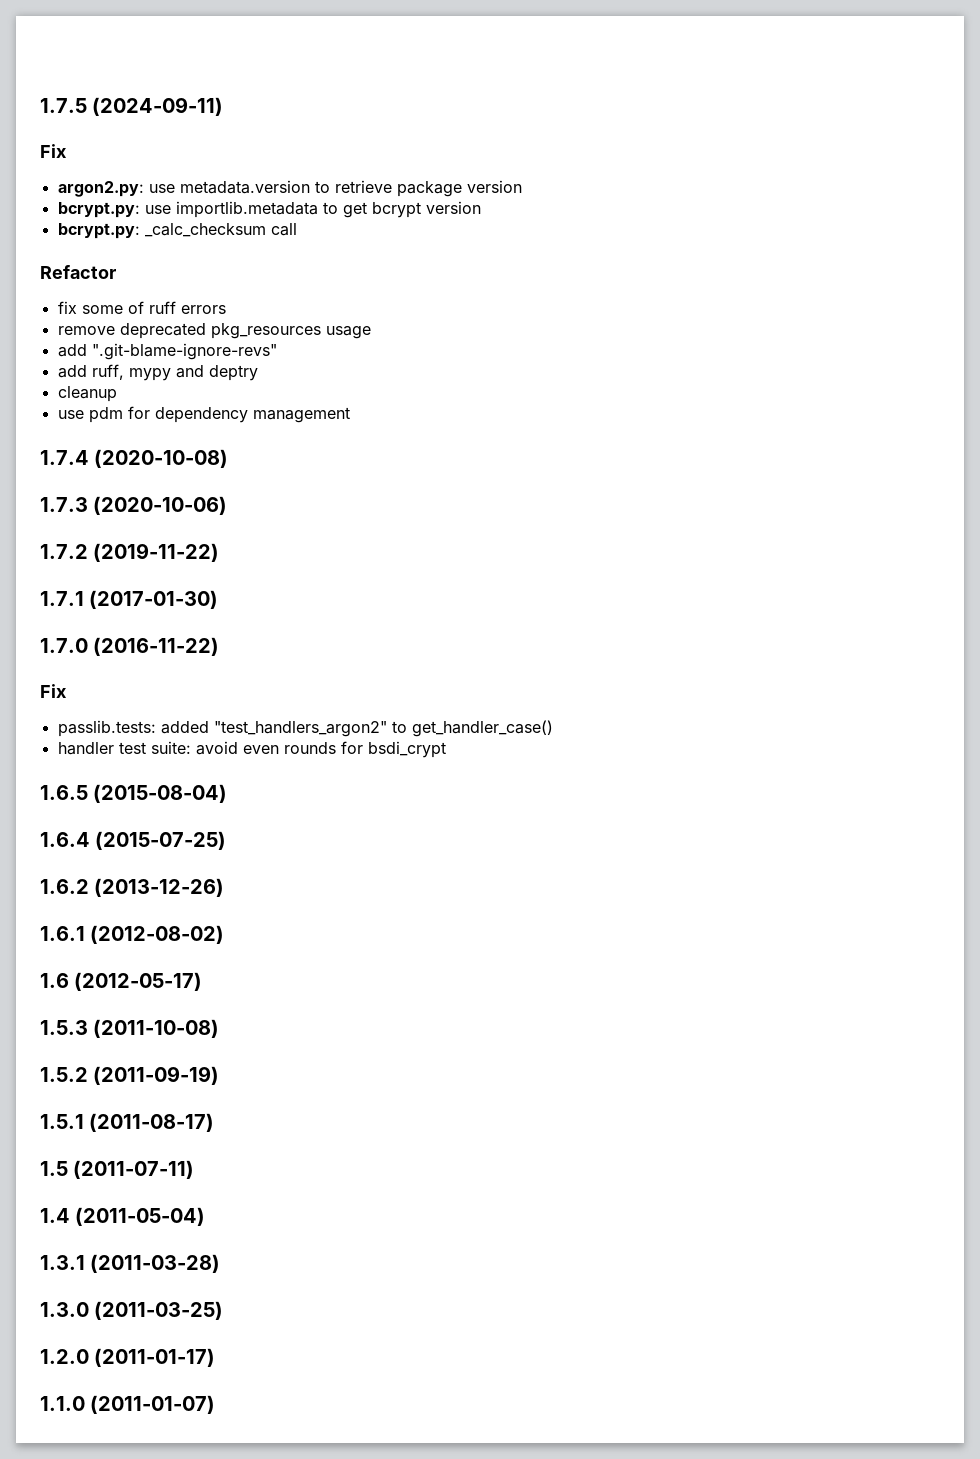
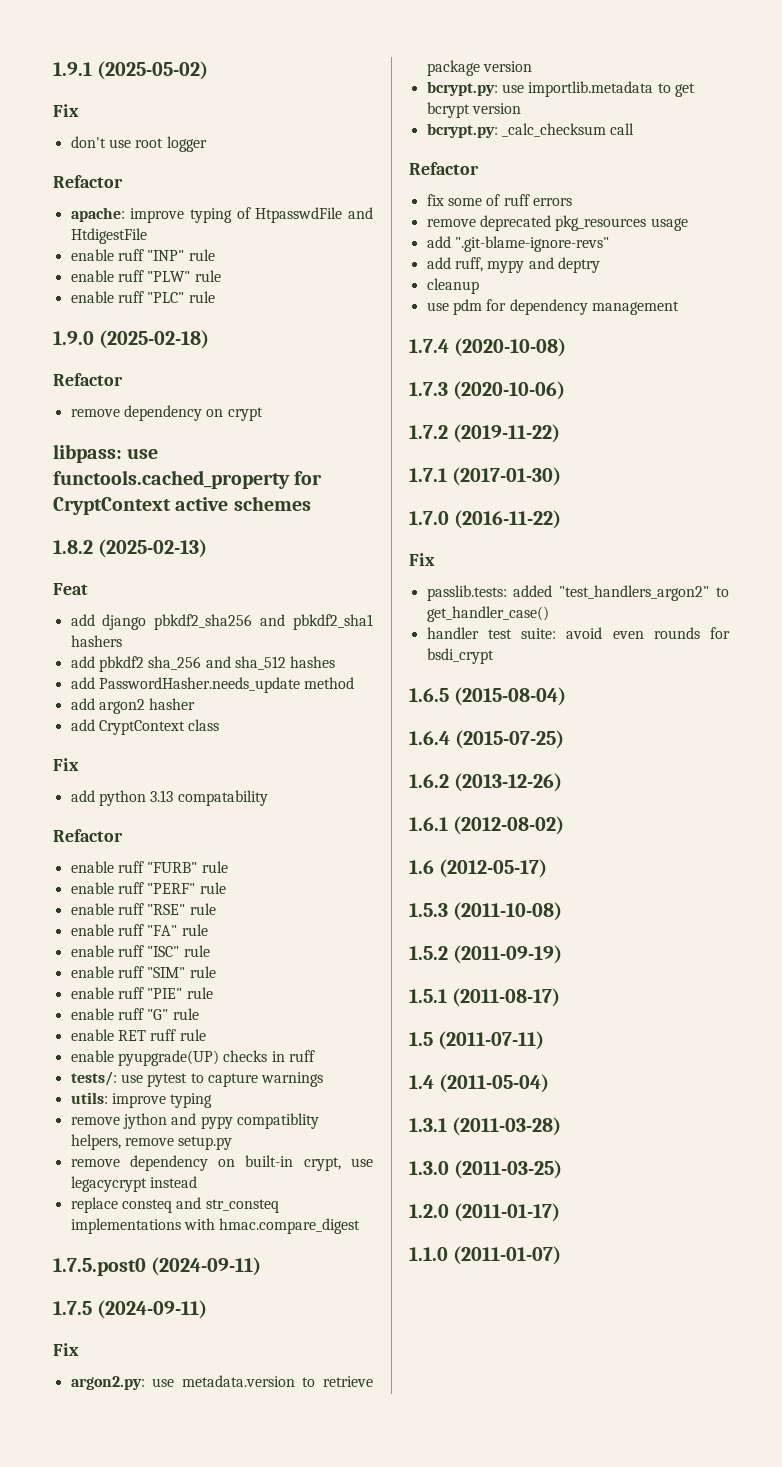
(40, 105) none -> [53,61,209,80] [53,104,79,117] [70,136,207,152] [53,175,123,188] [70,207,373,223] [70,228,147,244] [70,249,215,261] [70,270,221,282] [70,291,215,303] [53,330,210,349] [53,373,123,386] [70,405,263,421] [53,444,159,463] [53,470,323,489] [53,496,311,515] [53,539,208,558] [53,583,88,595] [70,614,373,630] [70,635,122,647] [70,656,336,672] [70,677,355,693] [70,698,196,714] [70,719,220,735] [53,758,79,771] [70,790,268,806] [53,829,123,842] [70,861,228,873] [70,882,226,894] [70,903,216,915] [70,924,208,936] [70,945,210,957] [70,966,216,978] [70,987,213,999] [70,1008,199,1020] [70,1029,206,1041] [70,1050,315,1066] [70,1071,324,1087] [70,1092,213,1108] [70,1113,319,1129] [70,1134,233,1150] [70,1155,373,1171] [70,1176,197,1192] [70,1197,279,1213] [70,1218,361,1234] [53,1257,262,1276] 1.9.1 (2025-05-02) // Fix // don't use root logger // Refactor // apache: improve typing of HtpasswdFile and HtdigestFile // enable ruff "INP" rule // enable ruff "PLW" rule // enable ruff "PLC" rule // 1.9.0 (2025-02-18) // Refactor // remove dependency on crypt // libpass: use functools.cached_property for CryptContext active schemes // 1.8.2 (2025-02-13) // Feat // add django pbkdf2_sha256 and pbkdf2_sha1 hashers // add pbkdf2 sha_256 and sha_512 hashes // add PasswordHasher.needs_update method // add argon2 hasher // add CryptContext class // Fix // add python 3.13 compatability // Refactor // enable ruff "FURB" rule // enable ruff "PERF" rule // enable ruff "RSE" rule // enable ruff "FA" rule // enable ruff "ISC" rule // enable ruff "SIM" rule // enable ruff "PIE" rule // enable ruff "G" rule // enable RET ruff rule // enable pyupgrade(UP) checks in ruff // tests/: use pytest to capture warnings // utils: improve typing // remove jython and pypy compatiblity helpers, remove setup.py // remove dependency on built-in crypt, use legacycrypt instead // replace consteq and str_consteq implementations with hmac.compare_digest // 1.7.5.post0 (2024-09-11) //

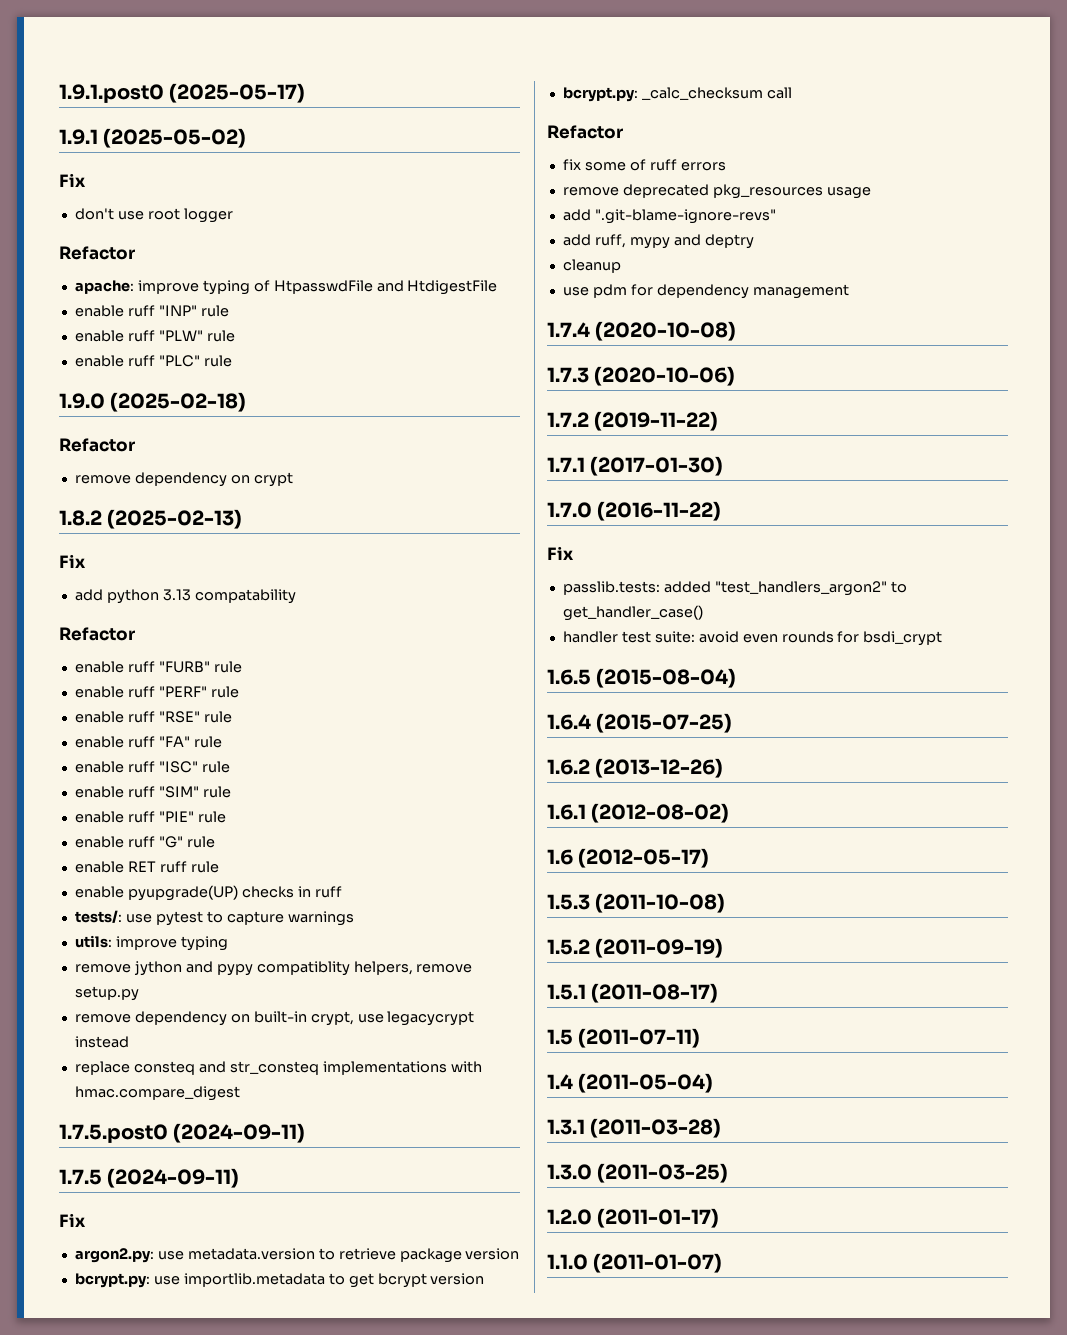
(53, 69) none -> [59,83,306,103] 1.9.1.post0 (2025-05-17) //
[53,444,159,463] [53,470,323,489] [53,496,311,515] [53,539,208,558] [53,583,88,595] [70,614,373,630] [70,635,122,647] [70,656,336,672] [70,677,355,693] [70,698,196,714] [70,719,220,735] libpass: use functools.cached_property for CryptContext active schemes // 1.8.2 (2025-02-13) // Feat // add django pbkdf2_sha256 and pbkdf2_sha1 hashers // add pbkdf2 sha_256 and sha_512 hashes // add PasswordHasher.needs_update method // add argon2 hasher // add CryptContext class -> [59,509,243,529] 1.8.2 (2025-02-13)

